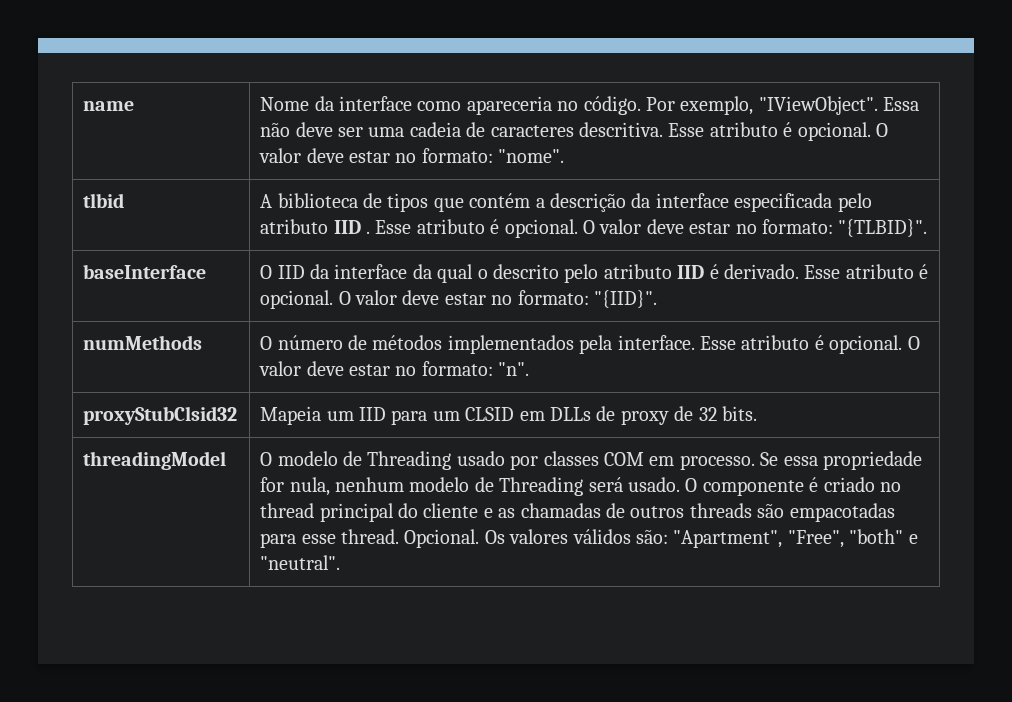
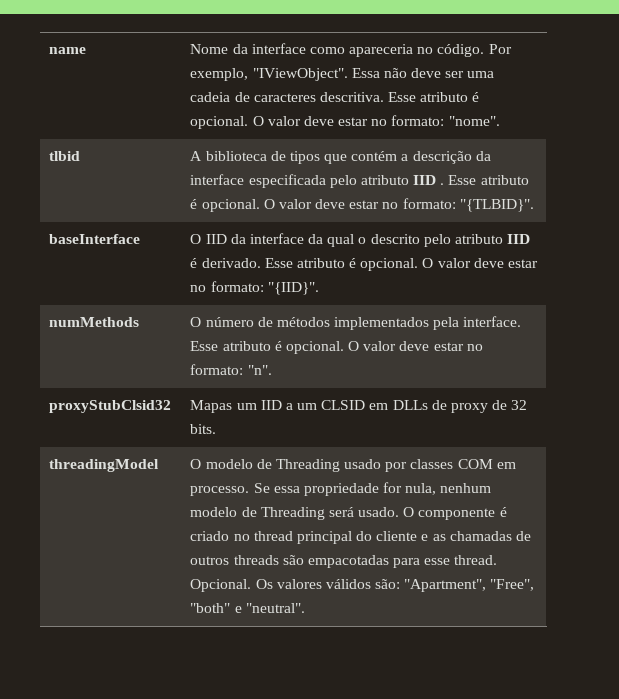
[260,406,322,425] Mapeia -> [190,400,233,413] Mapas
[391,410,428,425] para -> [285,403,293,410] a

